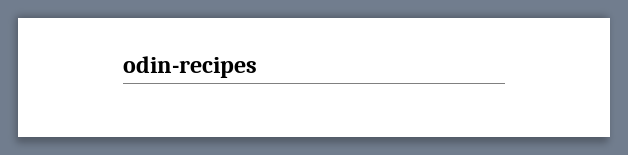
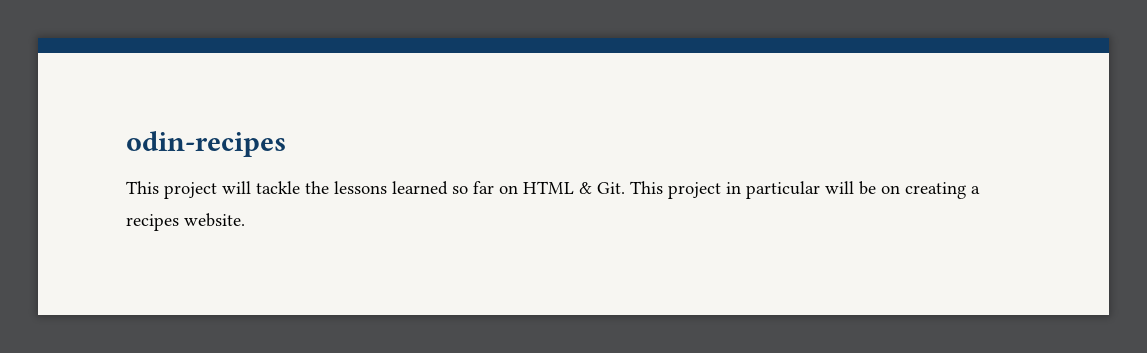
(257, 67) none -> [126,181,980,199] [126,213,245,231] // This project will tackle the lessons learned so far on HTML & Git. This project in particular will be on creating a recipes website.

